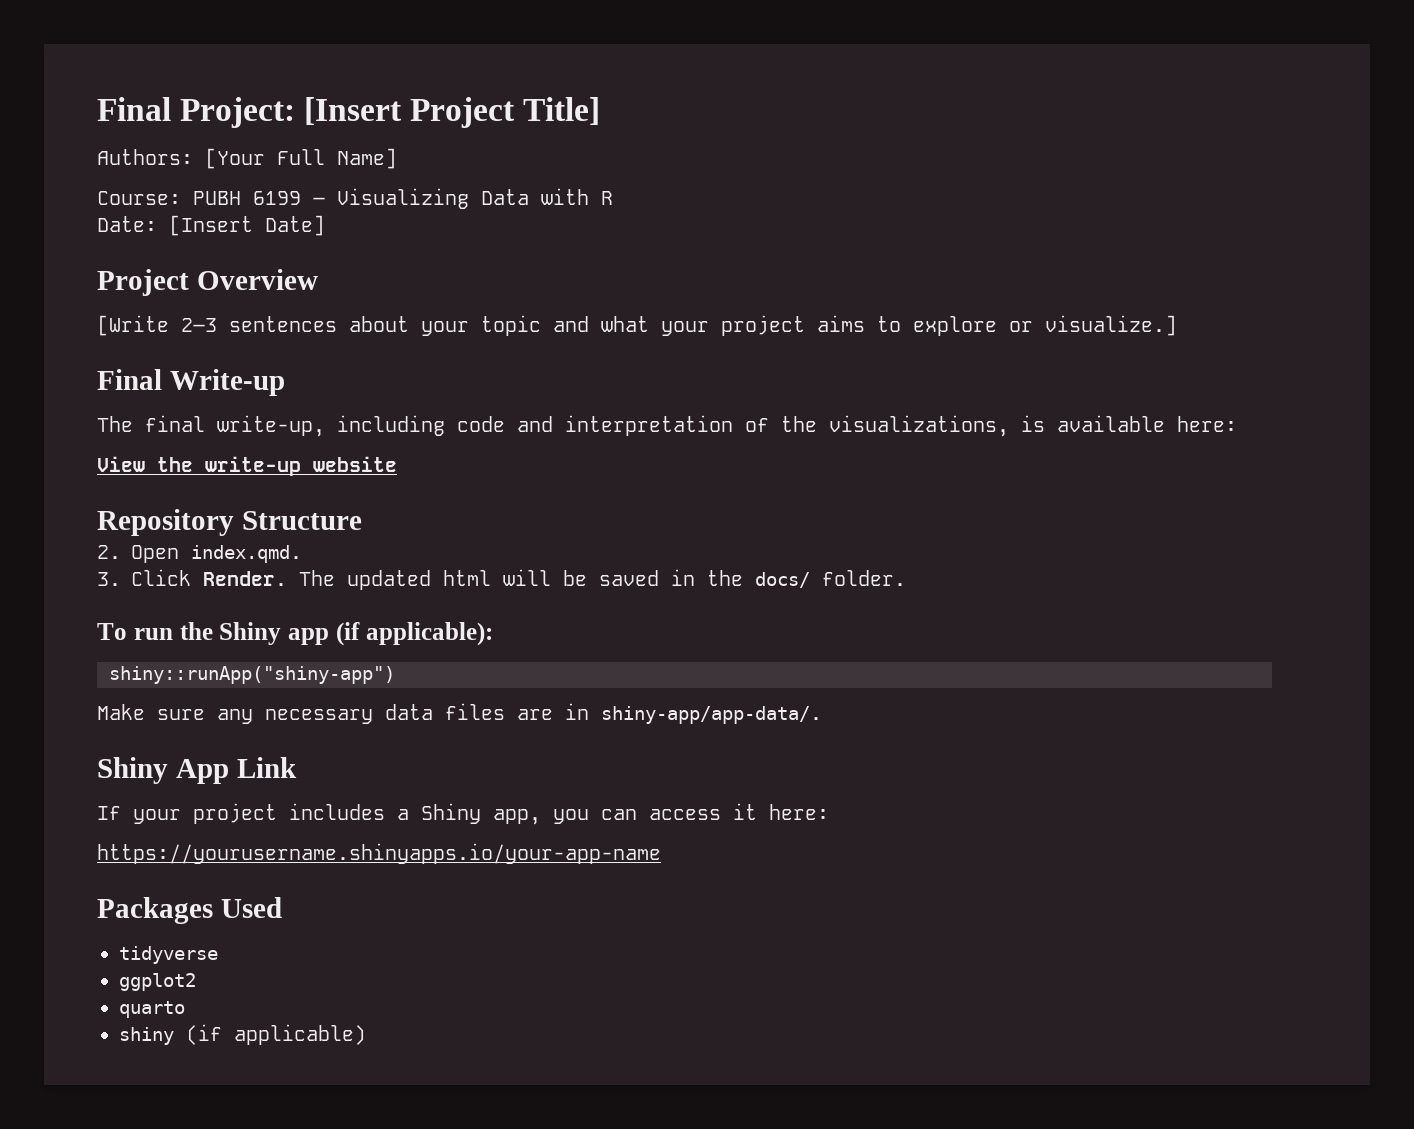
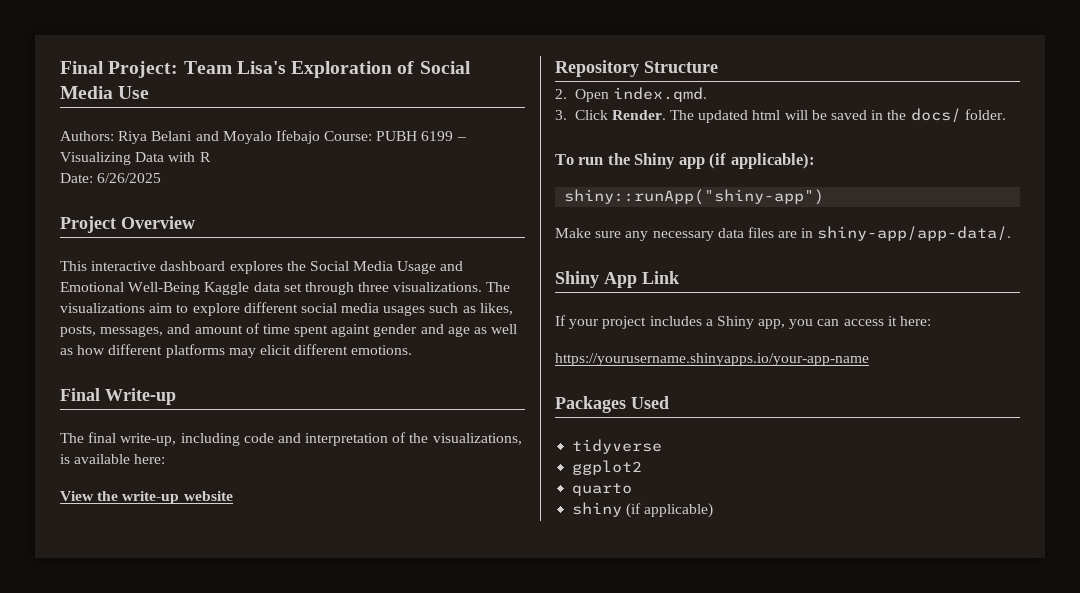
[304,97,601,128] [97,148,397,169] [Insert Project Title] // Authors: [Your Full Name] // -> [183,61,471,78] [60,86,150,99] [60,130,320,144] Team Lisa's Exploration of Social Media Use // Authors: Riya Belani and Moyalo Ifebajo
[169,215,325,236] [Insert Date] -> [97,173,162,183] 6/26/2025
[97,315,1177,336] [Write 2–3 sentences about your topic and what your project aims to explore or visualize.] -> [60,261,464,274] [60,282,511,295] [60,302,513,316] [60,323,518,337] [60,344,413,358] This interactive dashboard explores the Social Media Usage and Emotional Well-Being Kaggle data set through three visualizations. The visualizations aim to explore different social media usages such as likes, posts, messages, and amount of time spent againt gender and age as well as how different platforms may elicit different emotions.

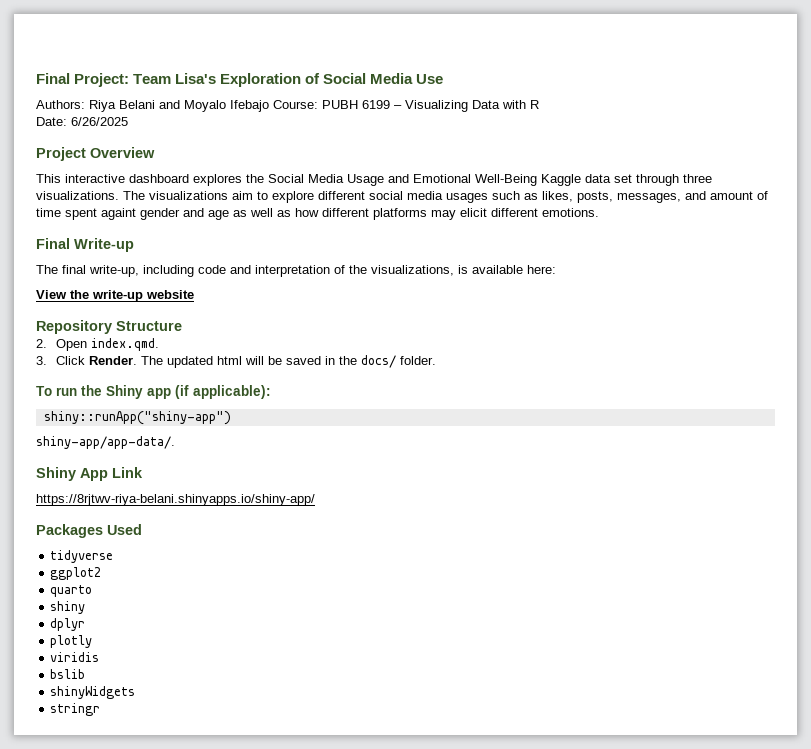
[555,226,1012,241] [555,271,679,288] [555,315,932,329] [555,353,869,366] Make sure any necessary data files are in shiny-app/app-data/. // Shiny App Link // If your project includes a Shiny app, you can access it here: // https://yourusername.shinyapps.io/your-app-name -> [36,436,175,449] [36,467,143,481] [36,494,315,506] shiny-app/app-data/. // Shiny App Link // https://8rjtwv-riya-belani.shinyapps.io/shiny-app/
[626,503,714,518] (if applicable) -> [50,618,86,631] [50,635,93,648] [50,652,100,662] [50,669,86,679] [50,686,136,699] [50,703,101,716] // dplyr // plotly // viridis // bslib // shinyWidgets // stringr

